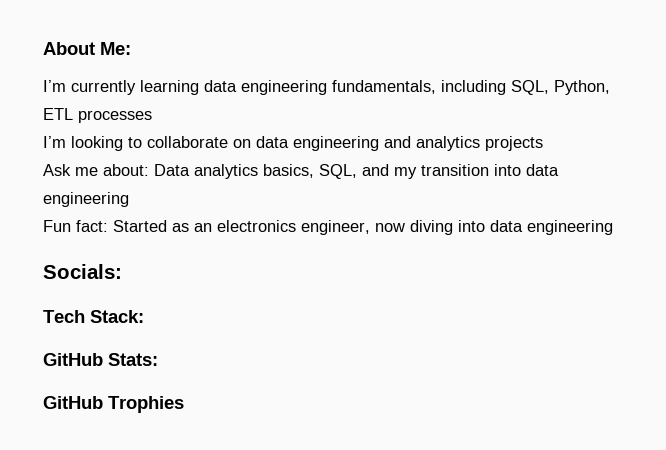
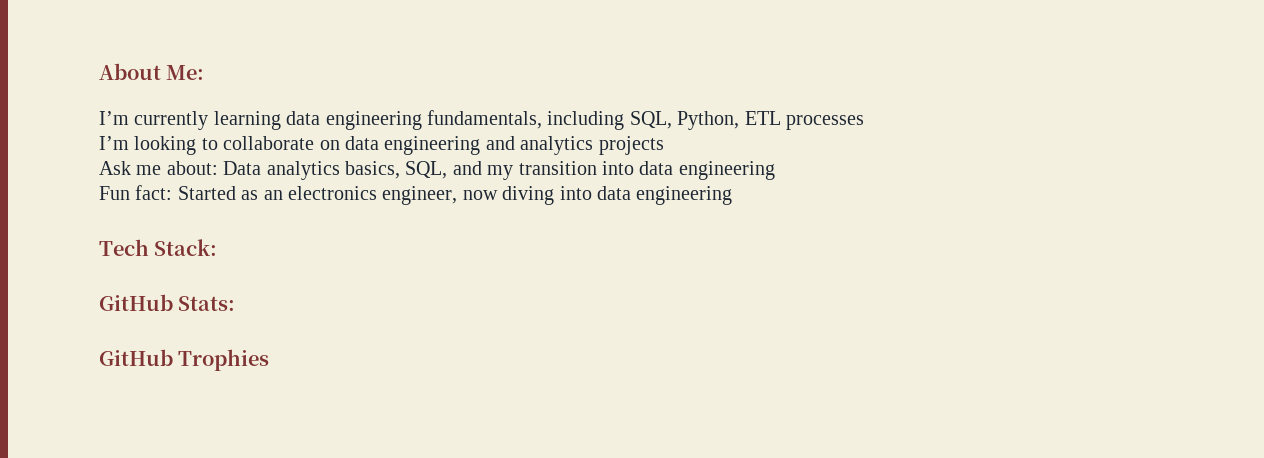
[43,264,122,279] // Socials: -> (733, 195) none

